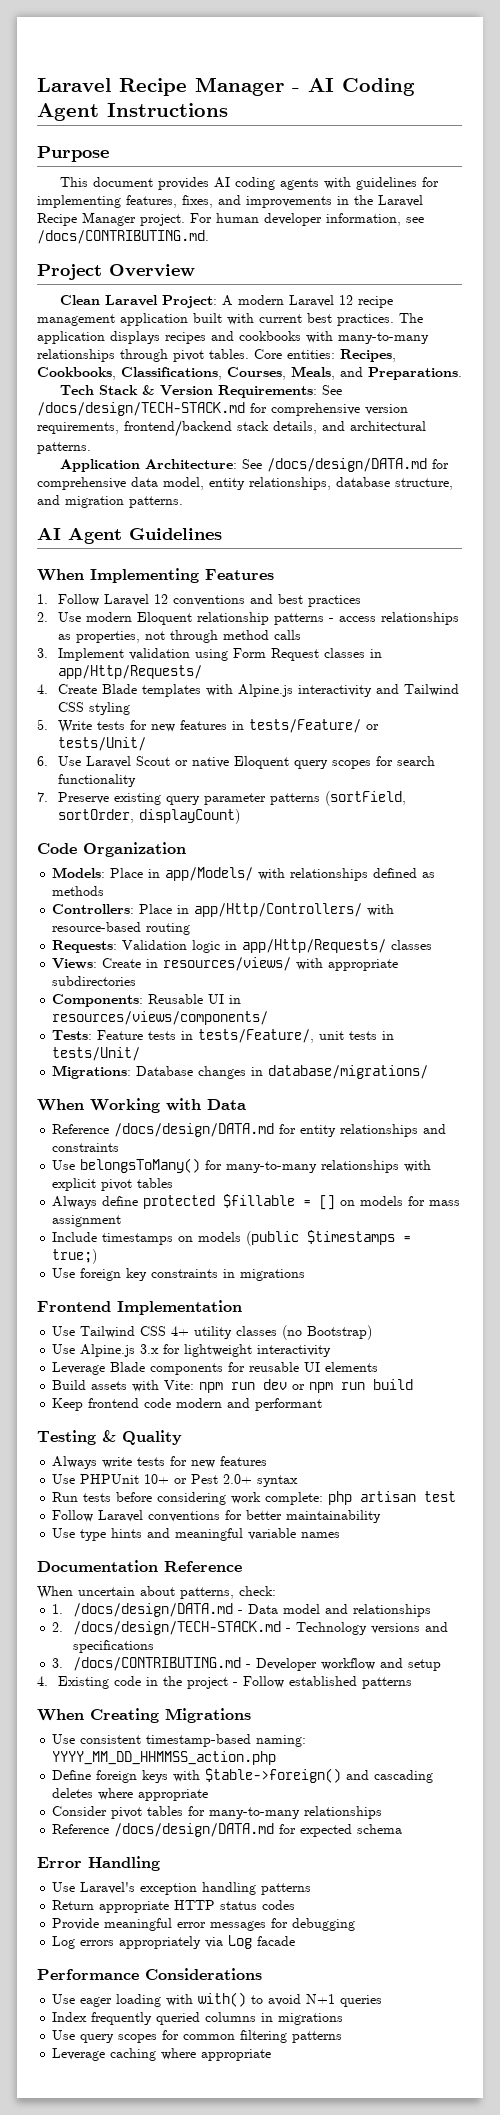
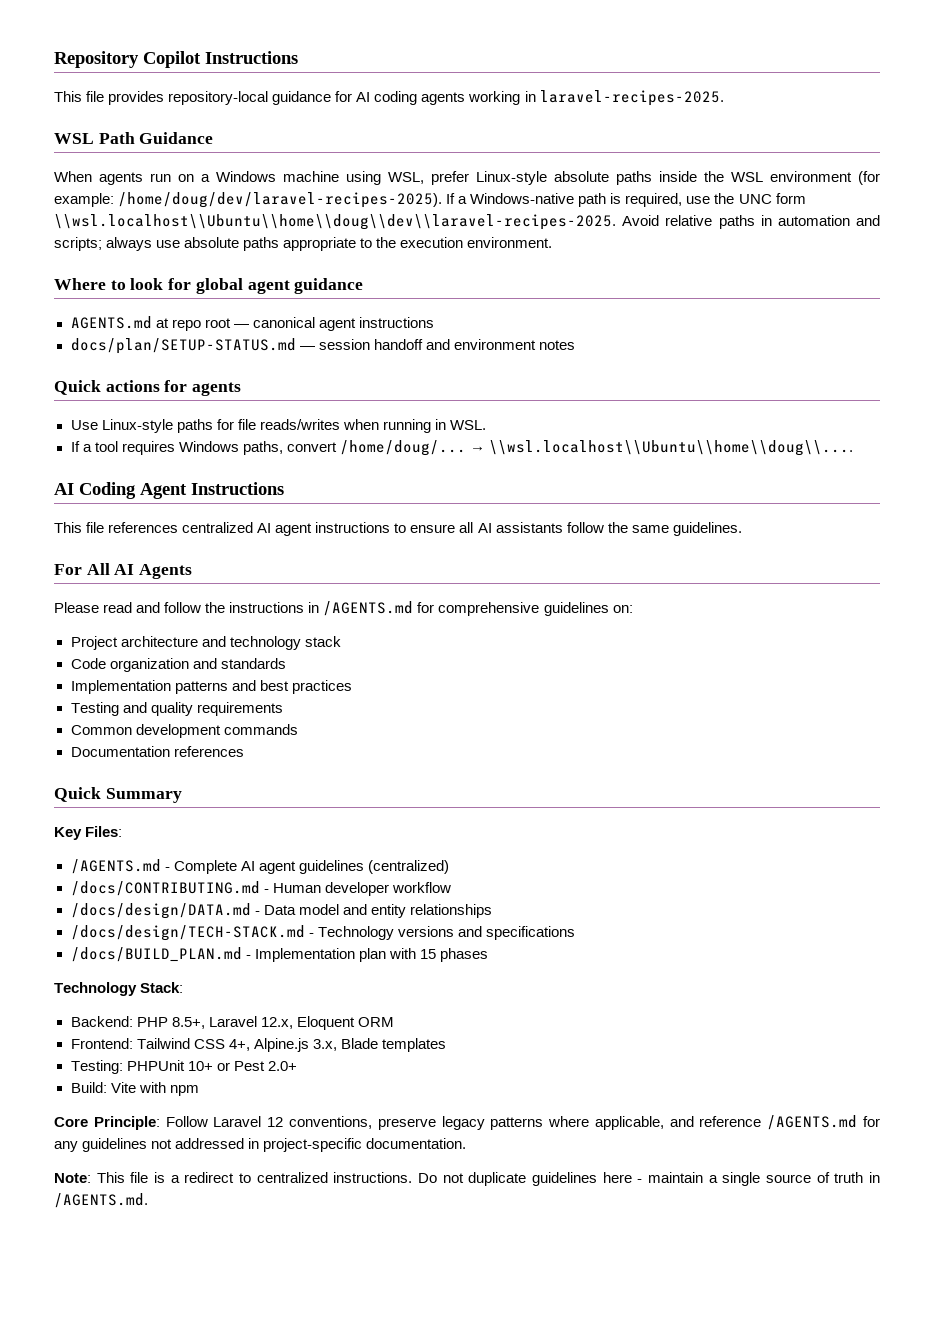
[37,77,415,96] [37,103,228,121] [37,146,109,162] [59,177,439,190] [37,195,423,208] [37,212,424,226] [37,230,209,244] [37,264,195,280] [59,295,393,308] [37,313,423,326] [37,331,429,344] [37,349,396,362] [37,366,462,380] [59,385,342,398] [37,402,408,416] [37,420,426,437] [37,442,91,454] [59,458,449,472] [37,477,453,490] [37,495,183,508] [37,527,222,544] [37,568,274,583] [37,594,361,607] [37,612,459,625] [57,630,301,643] [37,648,382,661] [57,665,202,679] [37,684,459,697] [57,702,130,715] [37,719,379,733] [57,737,146,751] [37,756,435,769] [57,774,136,787] [37,791,406,806] [57,809,240,824] [37,842,186,857] [52,867,436,881] [52,886,105,896] [52,903,395,917] [52,922,191,935] [52,939,433,953] [52,957,399,971] [52,976,137,986] [52,994,242,1007] [52,1011,269,1025] [52,1029,395,1043] [52,1047,141,1061] [52,1065,429,1079] [37,1098,246,1113] [52,1123,447,1137] [52,1143,120,1152] [52,1158,432,1173] [52,1178,174,1191] [52,1194,461,1210] [52,1215,122,1227] [52,1230,412,1246] [52,1249,98,1264] [52,1268,306,1281] [37,1300,242,1315] [52,1325,373,1340] [52,1344,332,1357] [52,1362,379,1375] [52,1379,414,1393] [52,1398,323,1411] [37,1430,182,1445] [52,1456,268,1469] [52,1474,299,1487] [52,1491,457,1505] [52,1510,382,1523] [52,1528,341,1541] [37,1560,242,1572] [37,1586,276,1599] [52,1604,64,1614] Laravel Recipe Manager - AI Coding Agent Instructions // Purpose // This document provides AI coding agents with guidelines for implementing features, fixes, and improvements in the Laravel Recipe Manager project. For human developer information, see /docs/CONTRIBUTING.md. // Project Overview // Clean Laravel Project: A modern Laravel 12 recipe management application built with current best practices. The application displays recipes and cookbooks with many-to-many relationships through pivot tables. Core entities: Recipes, Cookbooks, Classifications, Courses, Meals, and Preparations. // Tech Stack & Version Requirements: See /docs/design/TECH-STACK.md for comprehensive version requirements, frontend/backend stack details, and architectural patterns. // Application Architecture: See /docs/design/DATA.md for comprehensive data model, entity relationships, database structure, and migration patterns. // AI Agent Guidelines // When Implementing Features // 1. Follow Laravel 12 conventions and best practices // 2. Use modern Eloquent relationship patterns - access relationships as properties, not through method calls // 3. Implement validation using Form Request classes in app/Http/Requests/ // 4. Create Blade templates with Alpine.js interactivity and Tailwind CSS styling // 5. Write tests for new features in tests/Feature/ or tests/Unit/ // 6. Use Laravel Scout or native Eloquent query scopes for search functionality // 7. Preserve existing query parameter patterns (sortField, sortOrder, displayCount) // Code Organization // Models: Place in app/Models/ with relationships defined as methods // Controllers: Place in app/Http/Controllers/ with resource-based routing // Requests: Validation logic in app/Http/Requests/ classes // Views: Create in resources/views/ with appropriate subdirectories // Components: Reusable UI in resources/views/components/ // Tests: Feature tests in tests/Feature/, unit tests in tests/Unit/ // Migrations: Database changes in database/migrations/ // When Working with Data // Reference /docs/design/DATA.md for entity relationships and constraints // Use belongsToMany() for many-to-many relationships with explicit pivot tables // Always define protected $fillable = [] on models for mass assignment // Include timestamps on models (public $timestamps = true;) // Use foreign key constraints in migrations // Frontend Implementation // Use Tailwind CSS 4+ utility classes (no Bootstrap) // Use Alpine.js 3.x for lightweight interactivity // Leverage Blade components for reusable UI elements // Build assets with Vite: npm run dev or npm run build // Keep frontend code modern and performant // Testing & Quality // Always write tests for new features // Use PHPUnit 10+ or Pest 2.0+ syntax // Run tests before considering work complete: php artisan test // Follow Laravel conventions for better maintainability // Use type hints and meaningful variable names // Documentation Reference // When uncertain about patterns, check: // 1. -> [54,51,298,68] [54,90,724,106] [54,132,214,144] [54,171,880,185] [54,192,806,208] [54,214,880,230] [54,237,553,251] [54,278,364,294] [70,316,434,331] [70,338,575,354] [54,380,242,396] [70,419,486,433] [70,440,853,456] [54,482,284,499] [54,522,742,536] [54,563,193,579] [54,601,633,616] [70,636,341,650] [70,658,286,672] [70,680,352,694] [70,702,283,716] [70,724,298,738] [70,746,244,757] [54,787,182,803] [54,826,123,840] [70,859,449,874] [70,881,451,896] Repository Copilot Instructions // This file provides repository-local guidance for AI coding agents working in laravel-recipes-2025. // WSL Path Guidance // When agents run on a Windows machine using WSL, prefer Linux-style absolute paths inside the WSL environment (for example: /home/doug/dev/laravel-recipes-2025). If a Windows-native path is required, use the UNC form \\wsl.localhost\\Ubuntu\\home\\doug\\dev\\laravel-recipes-2025. Avoid relative paths in automation and scripts; always use absolute paths appropriate to the execution environment. // Where to look for global agent guidance // AGENTS.md at repo root — canonical agent instructions // docs/plan/SETUP-STATUS.md — session handoff and environment notes // Quick actions for agents // Use Linux-style paths for file reads/writes when running in WSL. // If a tool requires Windows paths, convert /home/doug/... → \\wsl.localhost\\Ubuntu\\home\\doug\\.... // AI Coding Agent Instructions // This file references centralized AI agent instructions to ensure all AI assistants follow the same guidelines. // For All AI Agents // Please read and follow the instructions in /AGENTS.md for comprehensive guidelines on: // Project architecture and technology stack // Code organization and standards // Implementation patterns and best practices // Testing and quality requirements // Common development commands // Documentation references // Quick Summary // Key Files: // /AGENTS.md - Complete AI agent guidelines (centralized) // /docs/CONTRIBUTING.md - Human developer workflow //
[353,1604,432,1617] [52,1622,64,1632] relationships // 2. -> [370,904,492,918] entity relationships //
[52,1657,442,1671] [37,1676,412,1689] [37,1708,251,1723] [52,1734,307,1747] [52,1751,277,1765] [52,1768,434,1783] [52,1788,209,1801] [52,1806,383,1819] [52,1823,403,1837] [37,1856,160,1871] [52,1882,312,1895] [52,1900,296,1913] [52,1918,356,1931] [52,1935,296,1949] [37,1968,262,1980] [52,1992,383,2007] [52,2012,344,2025] [52,2030,343,2043] [52,2048,272,2061] 3. /docs/CONTRIBUTING.md - Developer workflow and setup // 4. Existing code in the project - Follow established patterns // When Creating Migrations // Use consistent timestamp-based naming: YYYY_MM_DD_HHMMSS_action.php // Define foreign keys with $table->foreign() and cascading deletes where appropriate // Consider pivot tables for many-to-many relationships // Reference /docs/design/DATA.md for expected schema // Error Handling // Use Laravel's exception handling patterns // Return appropriate HTTP status codes // Provide meaningful error messages for debugging // Log errors appropriately via Log facade // Performance Considerations // Use eager loading with with() to avoid N+1 queries // Index frequently queried columns in migrations // Use query scopes for common filtering patterns // Leverage caching where appropriate -> [70,947,488,962] [54,982,184,996] [70,1016,394,1030] [70,1038,446,1052] [70,1060,297,1074] [70,1082,199,1096] [54,1115,881,1130] [54,1138,467,1152] [54,1172,880,1186] [54,1193,148,1208] /docs/BUILD_PLAN.md - Implementation plan with 15 phases // Technology Stack: // Backend: PHP 8.5+, Laravel 12.x, Eloquent ORM // Frontend: Tailwind CSS 4+, Alpine.js 3.x, Blade templates // Testing: PHPUnit 10+ or Pest 2.0+ // Build: Vite with npm // Core Principle: Follow Laravel 12 conventions, preserve legacy patterns where applicable, and reference /AGENTS.md for any guidelines not addressed in project-specific documentation. // Note: This file is a redirect to centralized instructions. Do not duplicate guidelines here - maintain a single source of truth in /AGENTS.md.

